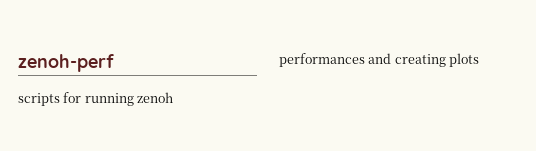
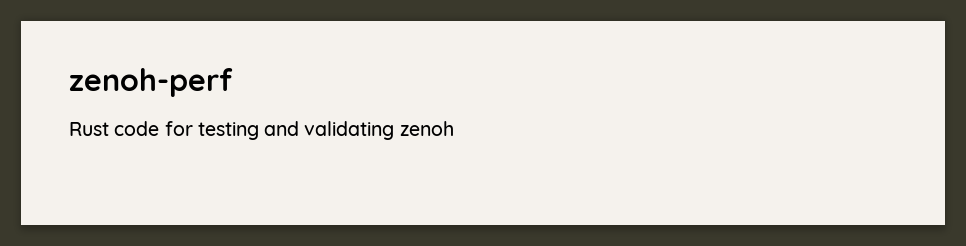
[18,92,174,106] [279,53,480,67] scripts for running zenoh performances and creating plots -> [69,121,454,140] Rust code for testing and validating zenoh

